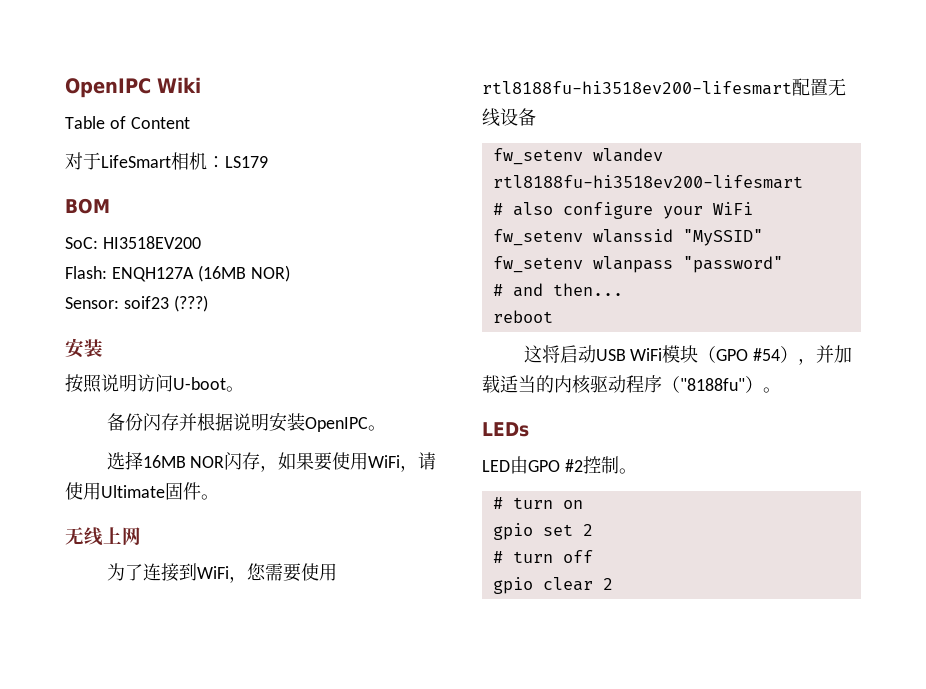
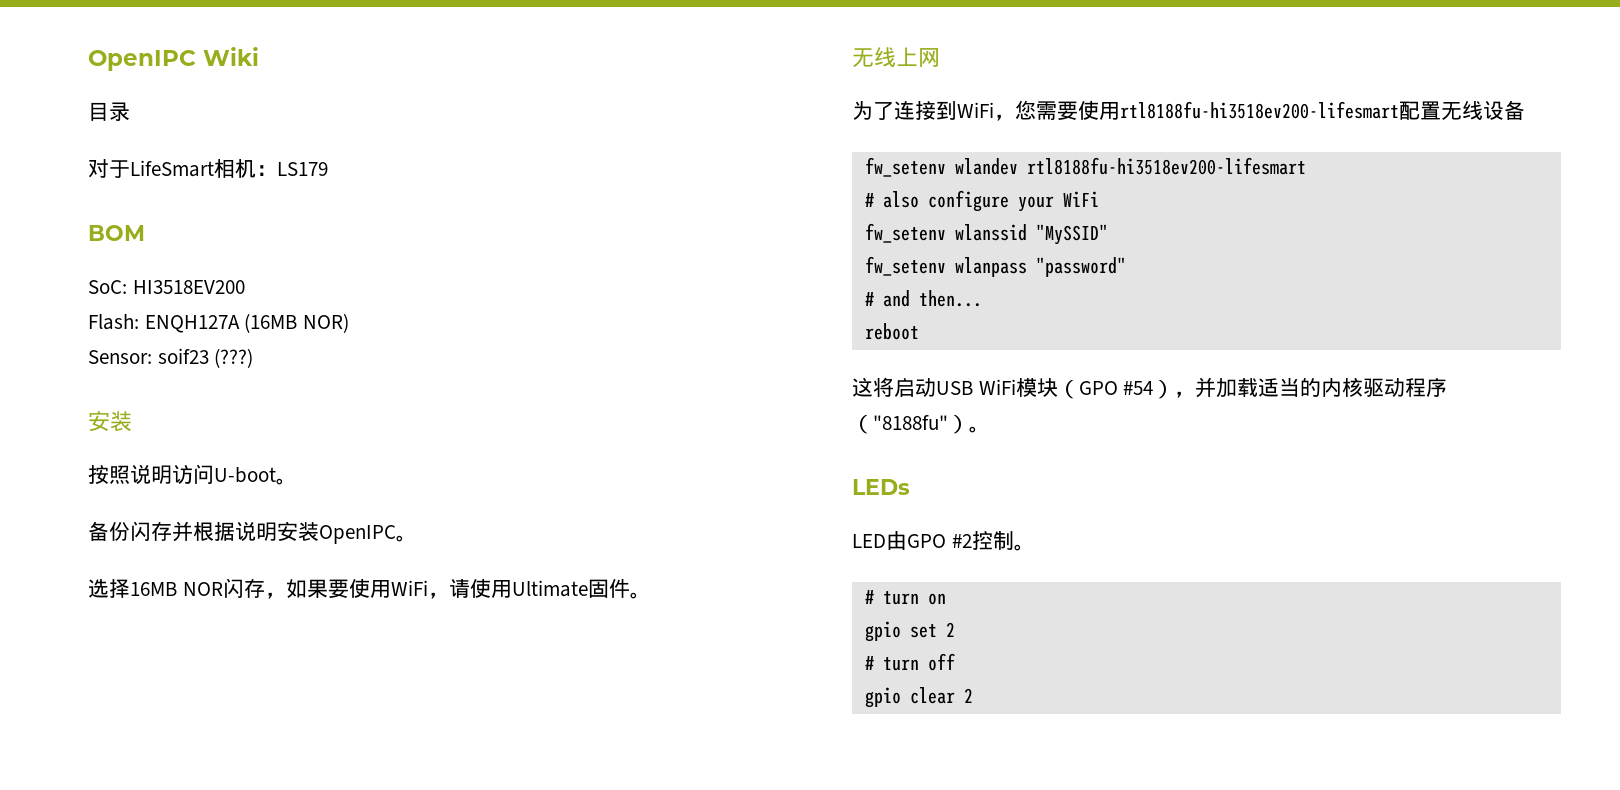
[65,116,190,129] Table of Content -> [88,102,130,121] 目录

